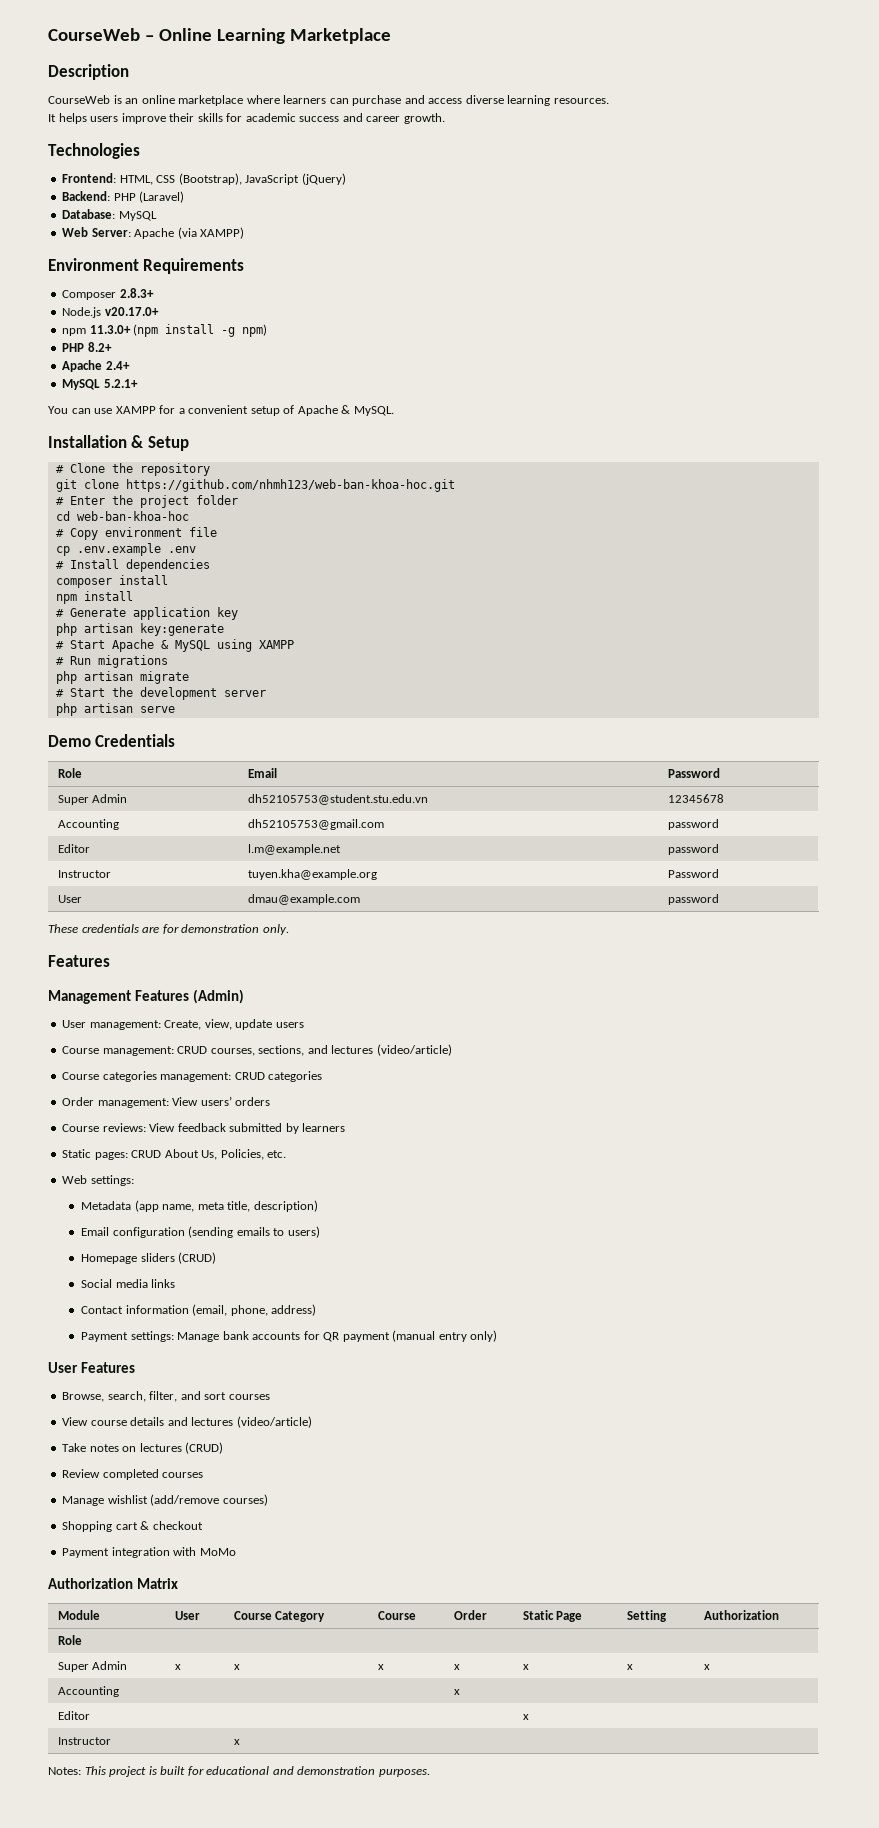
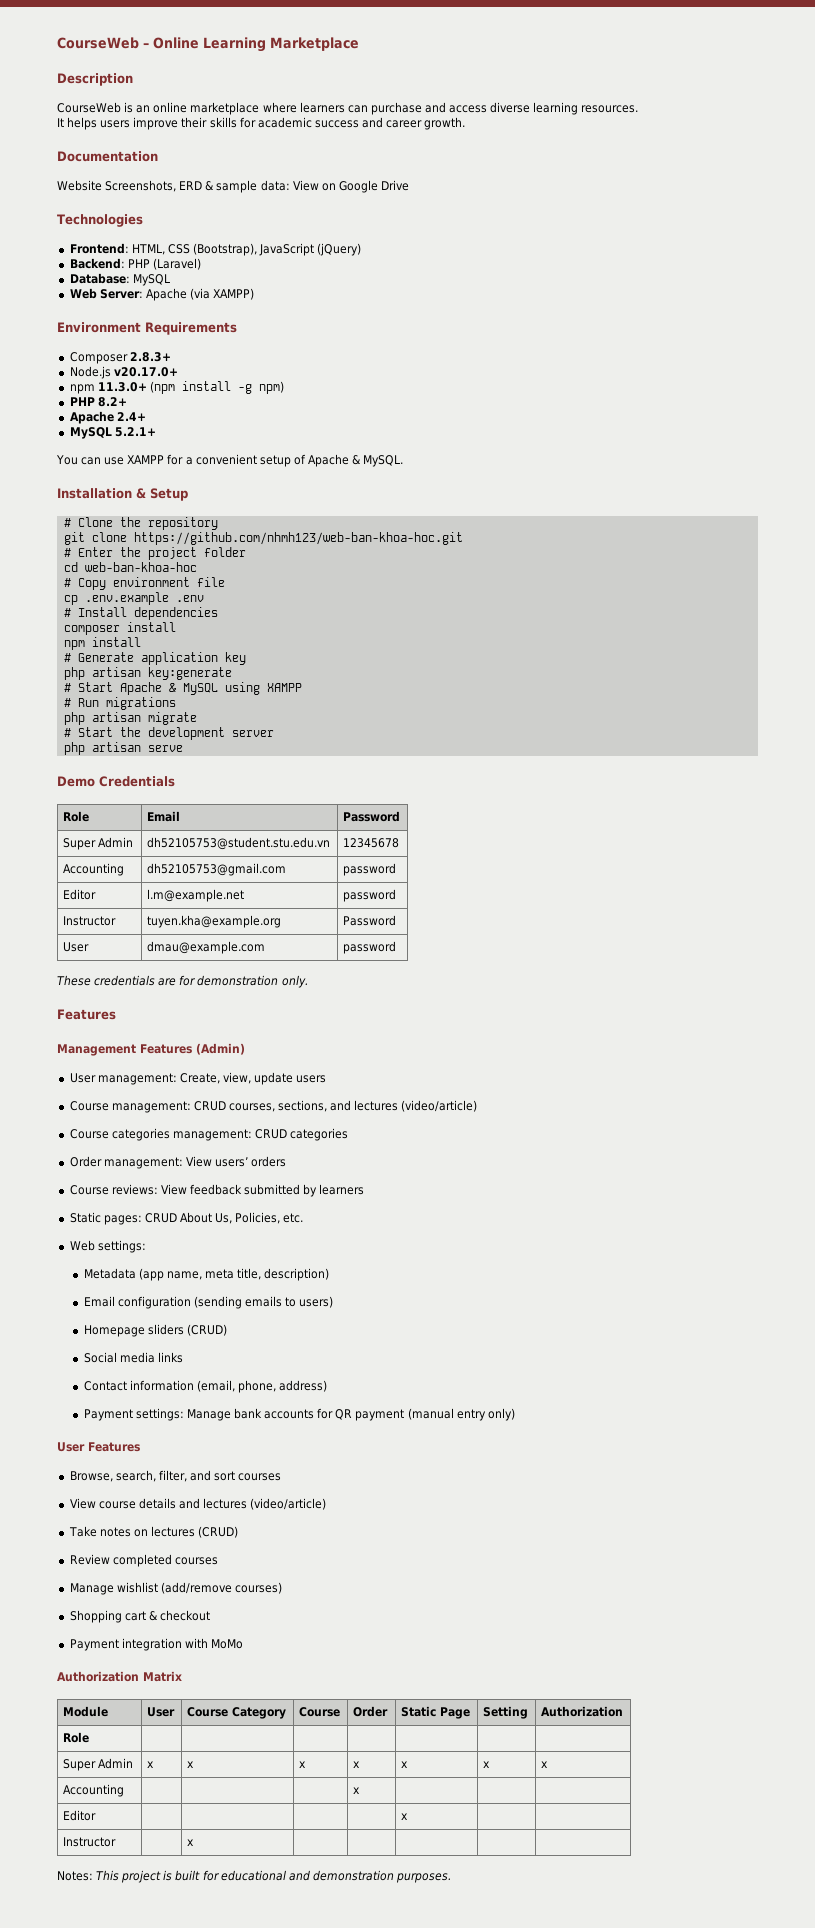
(445, 118) none -> [57,151,158,162] [57,180,409,193] // Documentation // Website Screenshots, ERD & sample data: View on Google Drive

